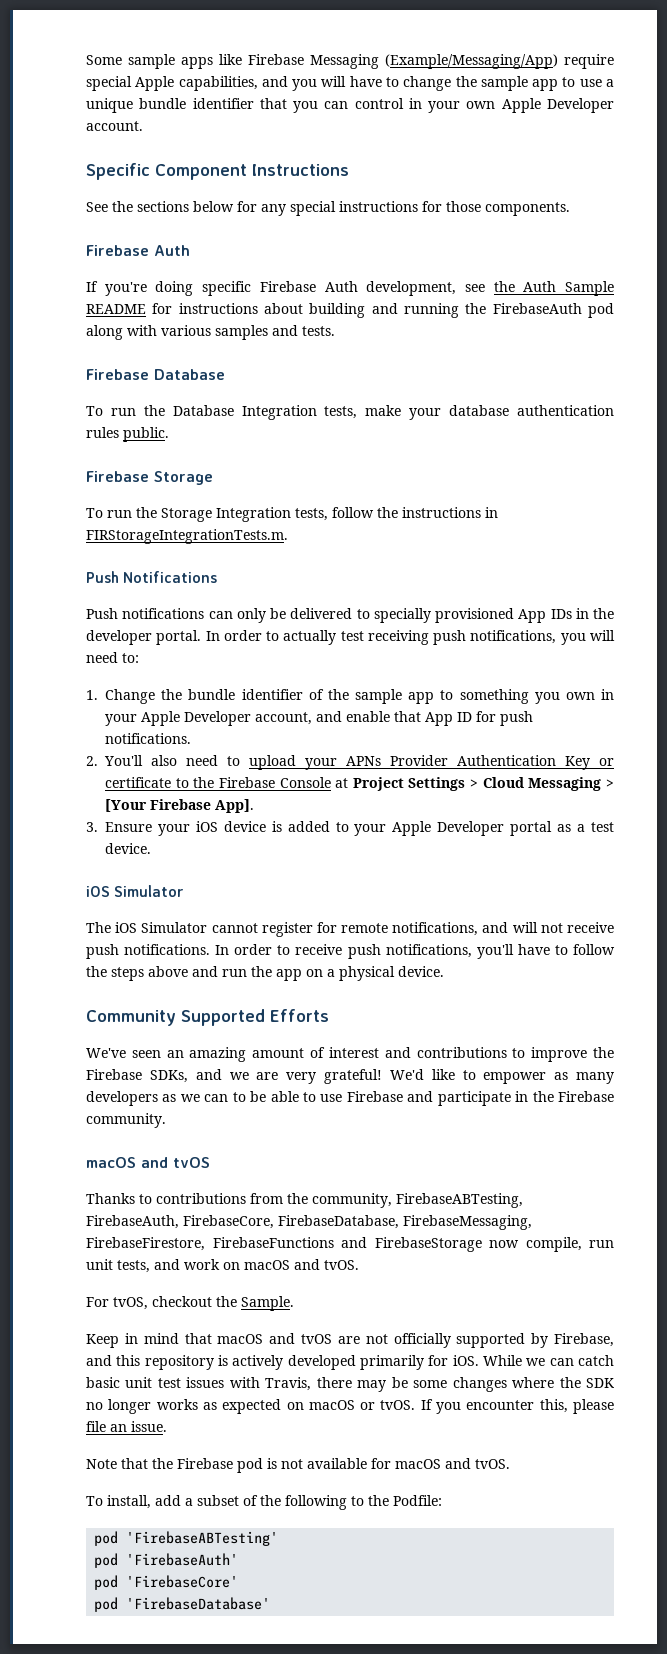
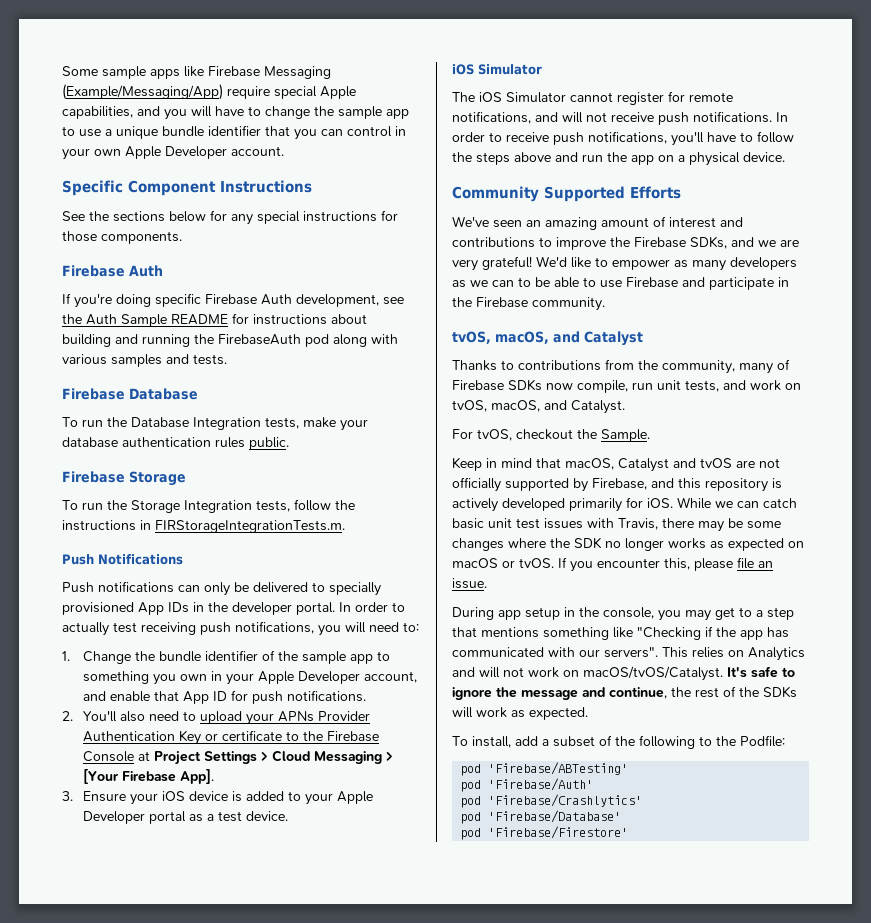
[86,1157,210,1168] macOS and tvOS -> [452,331,643,346] tvOS, macOS, and Catalyst
[396,1193,523,1208] [86,1215,532,1230] [86,1237,482,1252] FirebaseABTesting, FirebaseAuth, FirebaseCore, FirebaseDatabase, FirebaseMessaging, FirebaseFirestore, FirebaseFunctions and FirebaseStorage -> [739,359,790,374] [452,379,542,391] many of Firebase SDKs
[244,1259,359,1270] macOS and tvOS. -> [452,400,625,414] tvOS, macOS, and Catalyst.
[217,1334,264,1344] macOS -> [565,458,669,472] macOS, Catalyst
[86,1458,510,1473] Note that the Firebase pod is not available for macOS and tvOS. -> [452,607,794,621] [452,626,789,640] [452,647,805,661] [452,666,795,681] [452,686,797,700] [452,707,588,720] During app setup in the console, you may get to a step that mentions something like "Checking if the app has communicated with our servers". This relies on Analytics and will not work on macOS/tvOS/Catalyst. It's safe to ignore the message and continue, the rest of the SDKs will work as expected.
[126,1531,279,1546] [94,1553,239,1568] [94,1575,239,1590] [94,1597,271,1612] 'FirebaseABTesting' // pod 'FirebaseAuth' // pod 'FirebaseCore' // pod 'FirebaseDatabase' -> [488,762,629,775] [460,778,594,792] [460,794,643,808] [460,810,622,824] [460,826,629,840] 'Firebase/ABTesting' // pod 'Firebase/Auth' // pod 'Firebase/Crashlytics' // pod 'Firebase/Database' // pod 'Firebase/Firestore'

